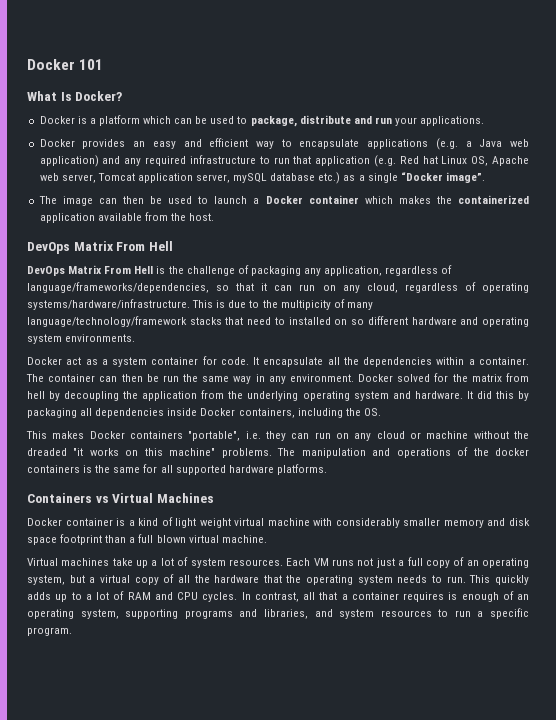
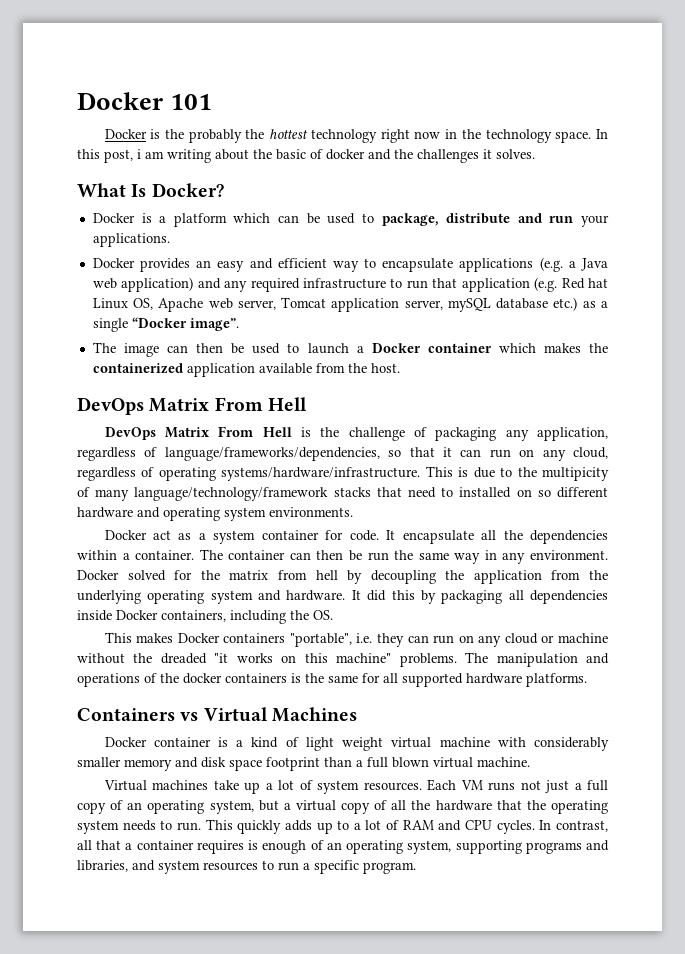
(104, 64) none -> [104,129,609,143] [77,149,535,163] // Docker is the probably the hottest technology right now in the technology space. In this post, i am writing about the basic of docker and the challenges it solves.

